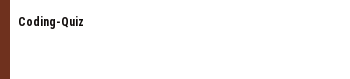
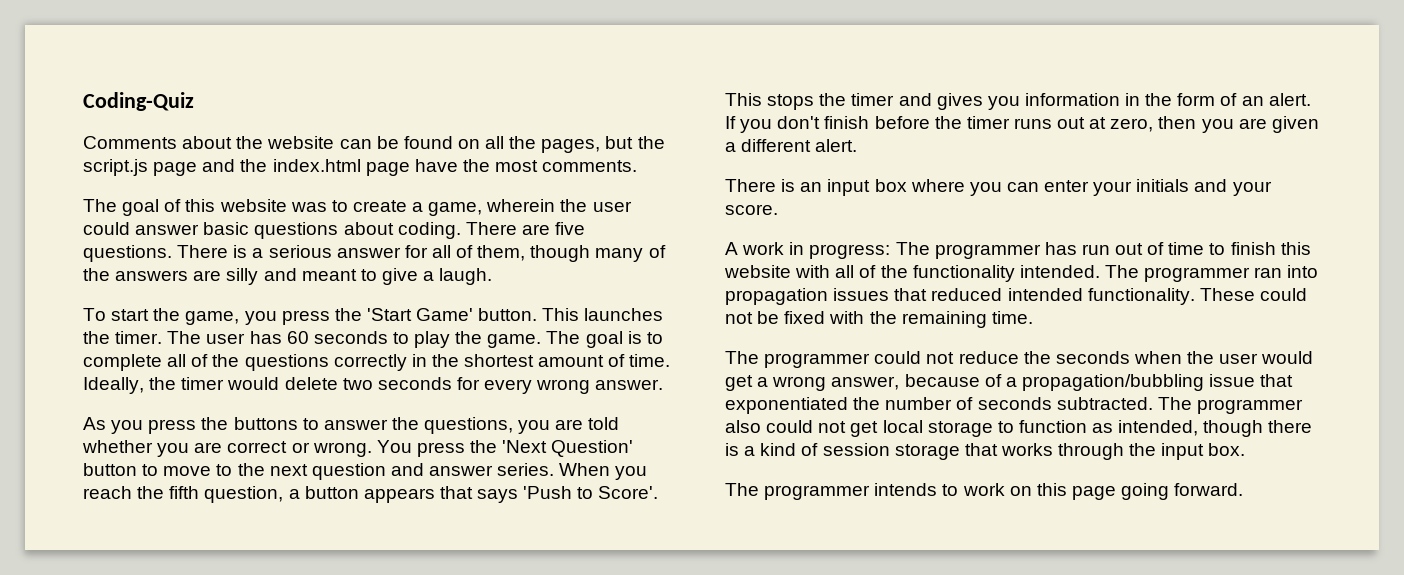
(84, 22) none -> [83,136,665,153] [83,159,638,176] [83,199,632,216] [83,222,586,239] [83,245,666,262] [83,268,493,285] [83,308,664,325] [83,331,663,348] [83,354,671,371] [83,377,664,394] [83,417,620,434] [82,440,634,457] [83,463,648,480] [83,486,659,503] [725,93,1311,110] [725,116,1319,133] [725,139,858,152] [725,179,1272,196] [725,204,778,215] [725,242,1311,259] [724,265,1319,282] [725,288,1307,305] [725,311,1033,328] [725,351,1314,368] [725,374,1294,391] [725,397,1303,414] [725,420,1313,437] [725,443,1246,460] [725,483,1244,500] // Comments about the website can be found on all the pages, but the script.js page and the index.html page have the most comments. // The goal of this website was to create a game, wherein the user could answer basic questions about coding. There are five questions. There is a serious answer for all of them, though many of the answers are silly and meant to give a laugh. // To start the game, you press the 'Start Game' button. This launches the timer. The user has 60 seconds to play the game. The goal is to complete all of the questions correctly in the shortest amount of time. Ideally, the timer would delete two seconds for every wrong answer. // As you press the buttons to answer the questions, you are told whether you are correct or wrong. You press the 'Next Question' button to move to the next question and answer series. When you reach the fifth question, a button appears that says 'Push to Score'. This stops the timer and gives you information in the form of an alert. If you don't finish before the timer runs out at zero, then you are given a different alert. // There is an input box where you can enter your initials and your score. // A work in progress: The programmer has run out of time to finish this website with all of the functionality intended. The programmer ran into propagation issues that reduced intended functionality. These could not be fixed with the remaining time. // The programmer could not reduce the seconds when the user would get a wrong answer, because of a propagation/bubbling issue that exponentiated the number of seconds subtracted. The programmer also could not get local storage to function as intended, though there is a kind of session storage that works through the input box. // The programmer intends to work on this page going forward.

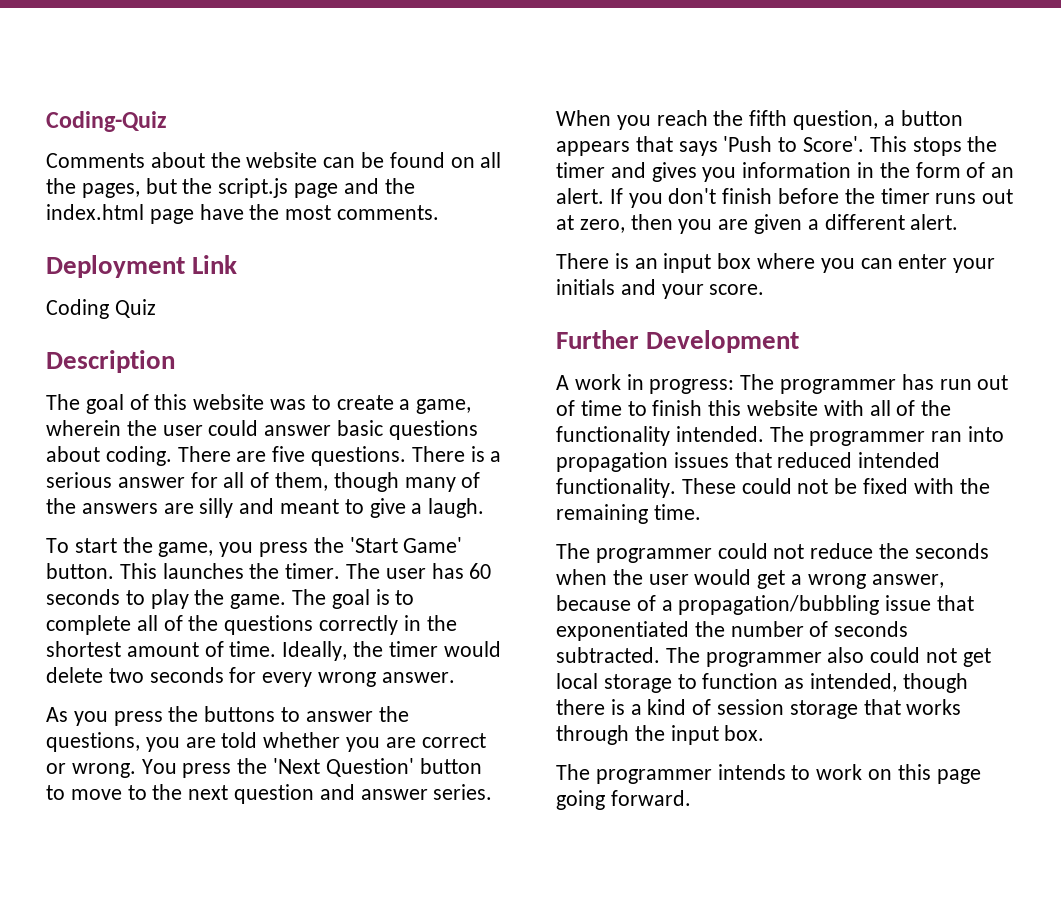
(638, 166) none -> [46,255,238,278] [46,299,156,319] [46,350,175,373] // Deployment Link // Coding Quiz // Description
(778, 209) none -> [556,330,800,353] // Further Development

